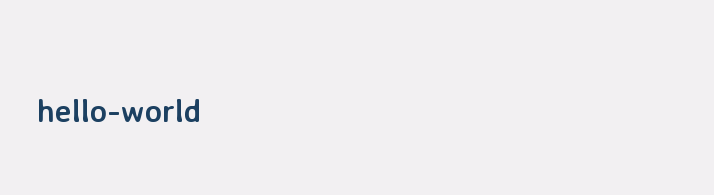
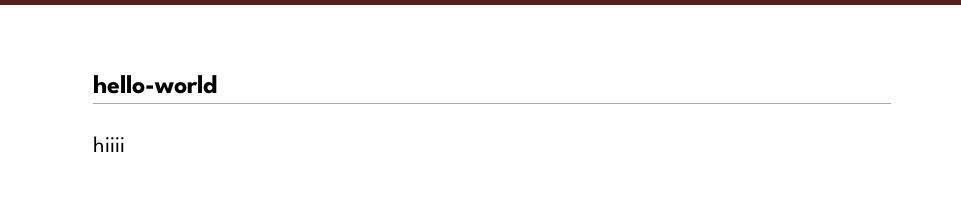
(201, 110) none -> [93,136,125,152] // hiiii

